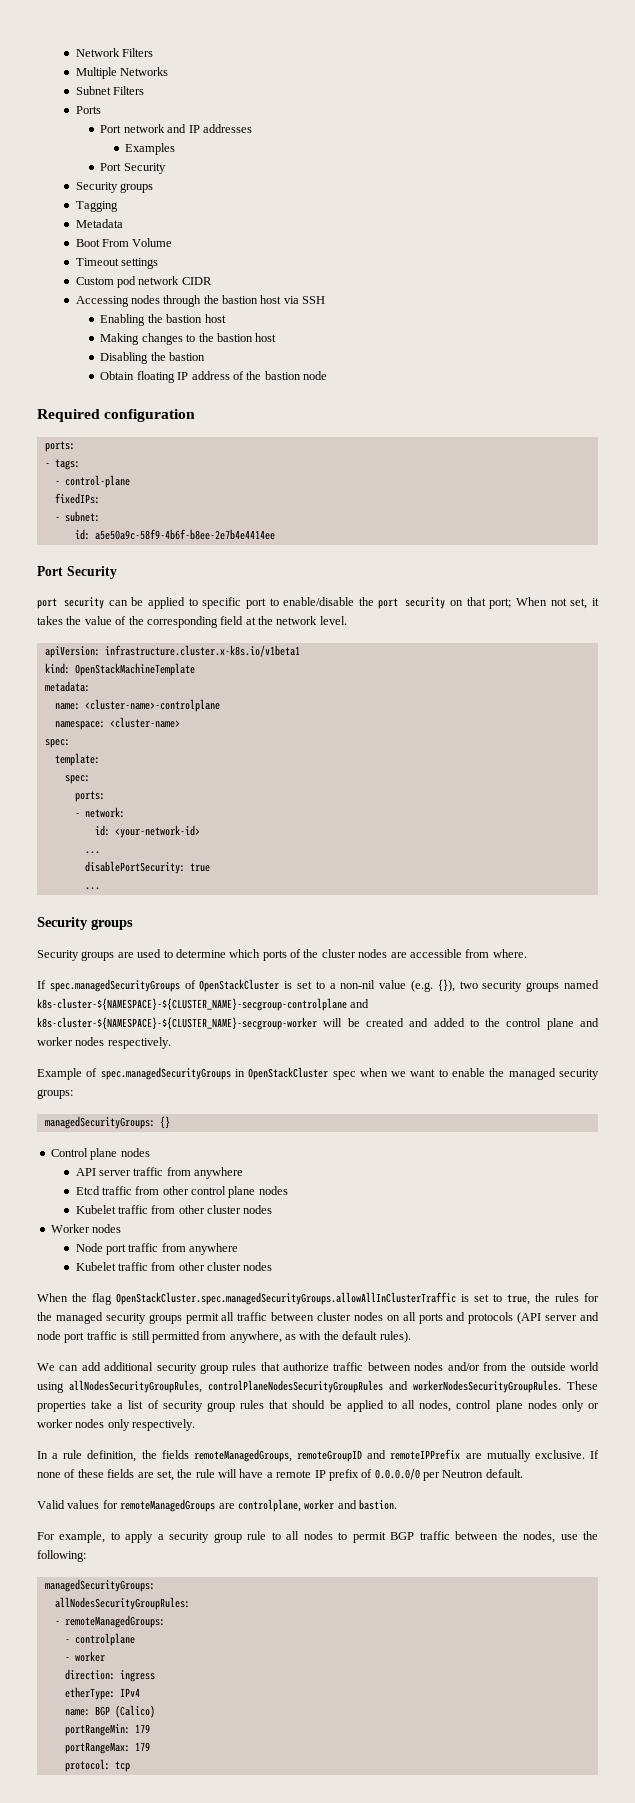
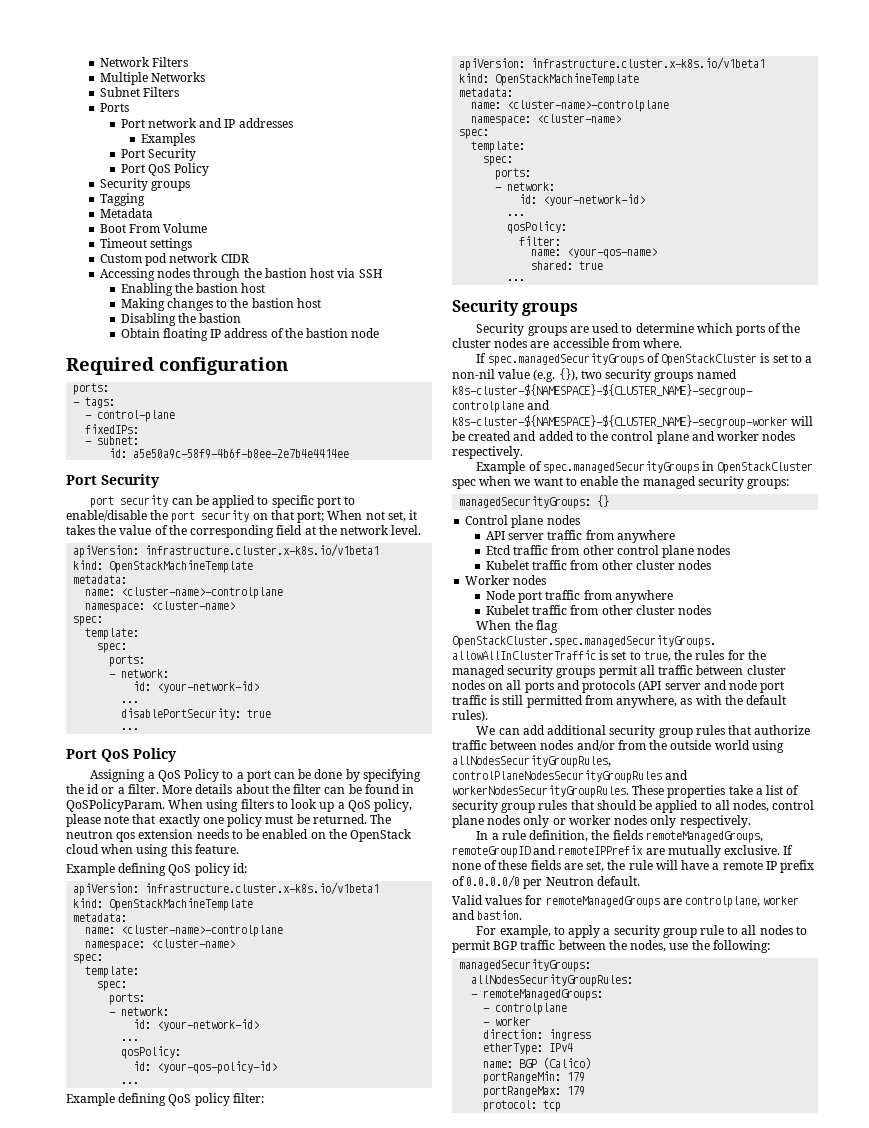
(166, 168) none -> [120,163,210,176] // Port QoS Policy
(100, 888) none -> [66,748,177,762] [90,769,421,782] [66,784,415,794] [66,799,413,812] [66,814,392,827] [66,829,413,842] [66,844,239,857] [66,863,247,876] [73,882,380,896] [73,898,254,911] [73,913,128,922] [85,925,284,937] [85,939,236,951] [73,954,104,964] [85,966,140,978] [97,981,128,991] [109,993,146,1005] [109,1007,170,1016] [133,1019,260,1031] [121,1039,140,1041] [121,1046,182,1059] [133,1061,278,1074] [121,1082,140,1084] [66,1093,264,1106] [459,57,766,71] [459,73,640,86] [459,88,514,97] [471,100,670,112] [471,114,622,126] [459,129,490,139] [471,141,526,153] [483,156,514,166] [495,168,532,180] [495,182,556,191] [519,194,646,206] [507,214,526,216] [507,221,568,234] [519,236,562,246] [531,248,658,259] [531,261,604,270] [507,279,526,281] // Port QoS Policy // Assigning a QoS Policy to a port can be done by specifying the id or a filter. More details about the filter can be found in QoSPolicyParam. When using filters to look up a QoS policy, please note that exactly one policy must be returned. The neutron qos extension needs to be enabled on the OpenStack cloud when using this feature. // Example defining QoS policy id: // apiVersion: infrastructure.cluster.x-k8s.io/v1beta1 // kind: OpenStackMachineTemplate // metadata: // name: <cluster-name>-controlplane // namespace: <cluster-name> // spec: // template: // spec: // ports: // - network: // id: <your-network-id> // ... // qosPolicy: // id: <your-qos-policy-id> // ... // Example defining QoS policy filter: // apiVersion: infrastructure.cluster.x-k8s.io/v1beta1 // kind: OpenStackMachineTemplate // metadata: // name: <cluster-name>-controlplane // namespace: <cluster-name> // spec: // template: // spec: // ports: // - network: // id: <your-network-id> // ... // qosPolicy: // filter: // name: <your-qos-name> // shared: true // ...

